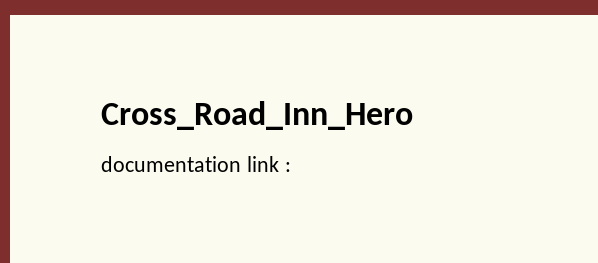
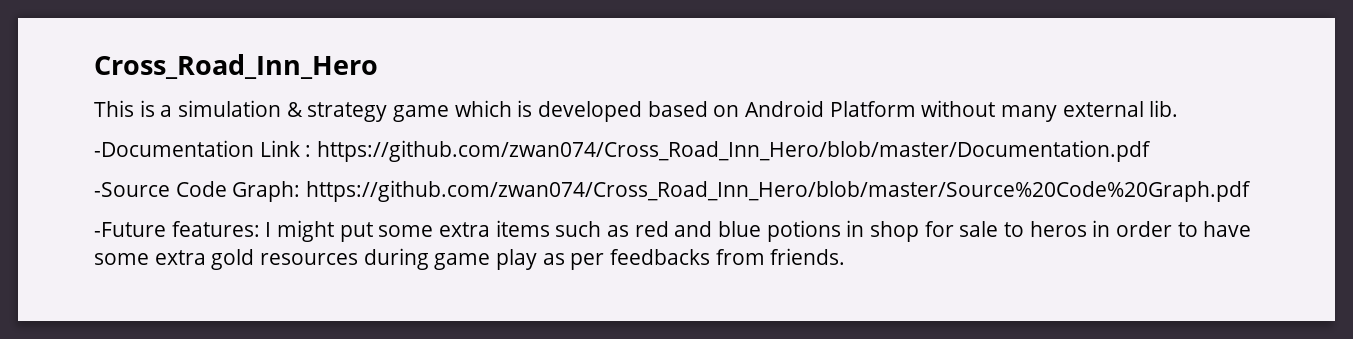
[101,156,291,172] documentation link : -> [94,100,1179,122] [94,140,1152,162] [94,180,1252,202] [94,220,1252,242] [94,248,846,270] This is a simulation & strategy game which is developed based on Android Platform without many external lib. // -Documentation Link : https://github.com/zwan074/Cross_Road_Inn_Hero/blob/master/Documentation.pdf // -Source Code Graph: https://github.com/zwan074/Cross_Road_Inn_Hero/blob/master/Source%20Code%20Graph.pdf // -Future features: I might put some extra items such as red and blue potions in shop for sale to heros in order to have some extra gold resources during game play as per feedbacks from friends.

